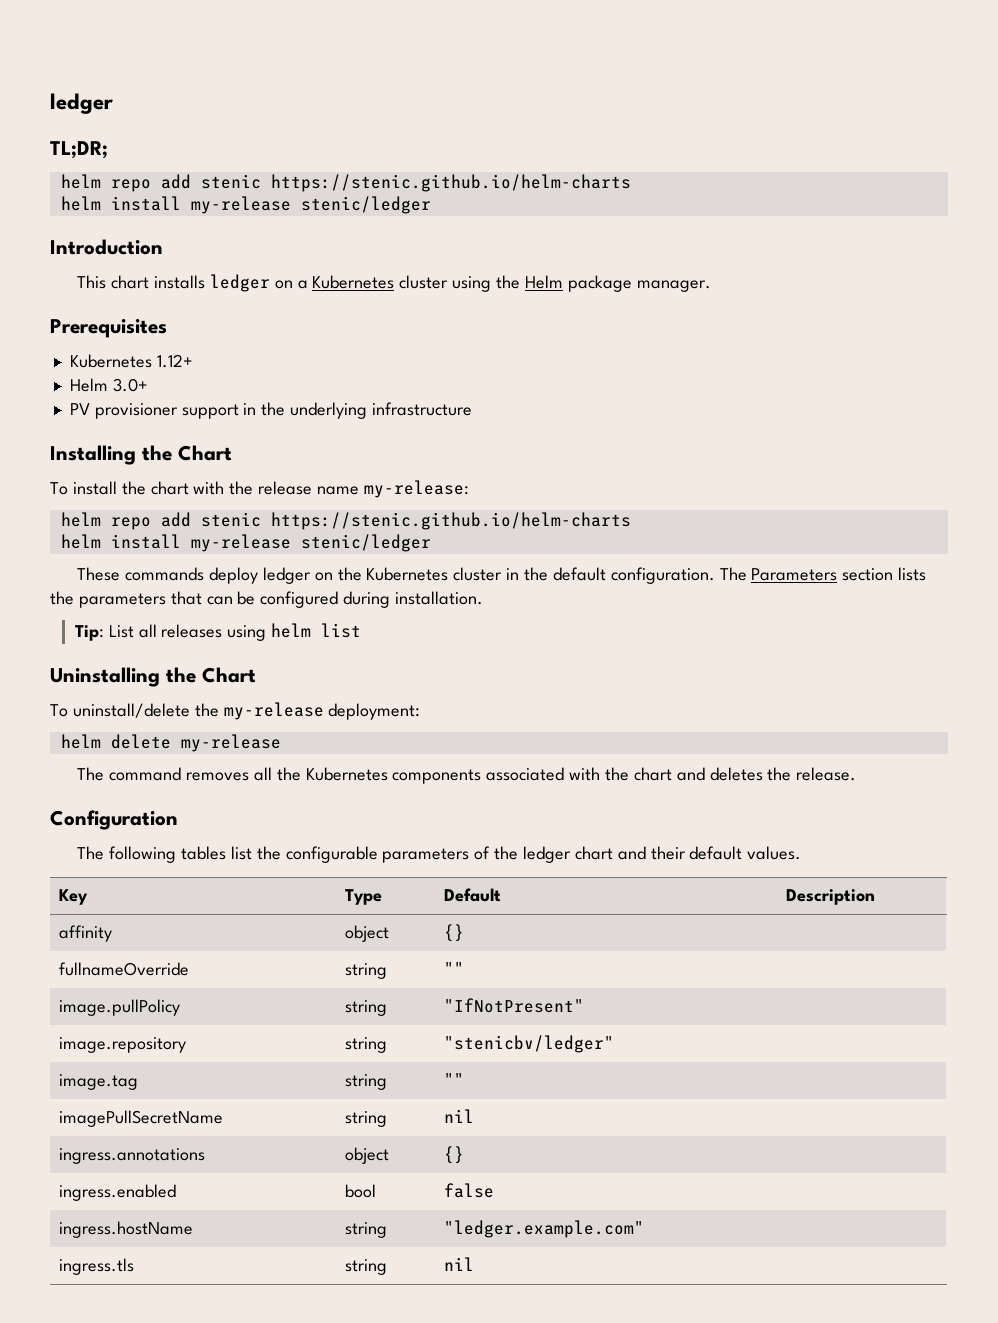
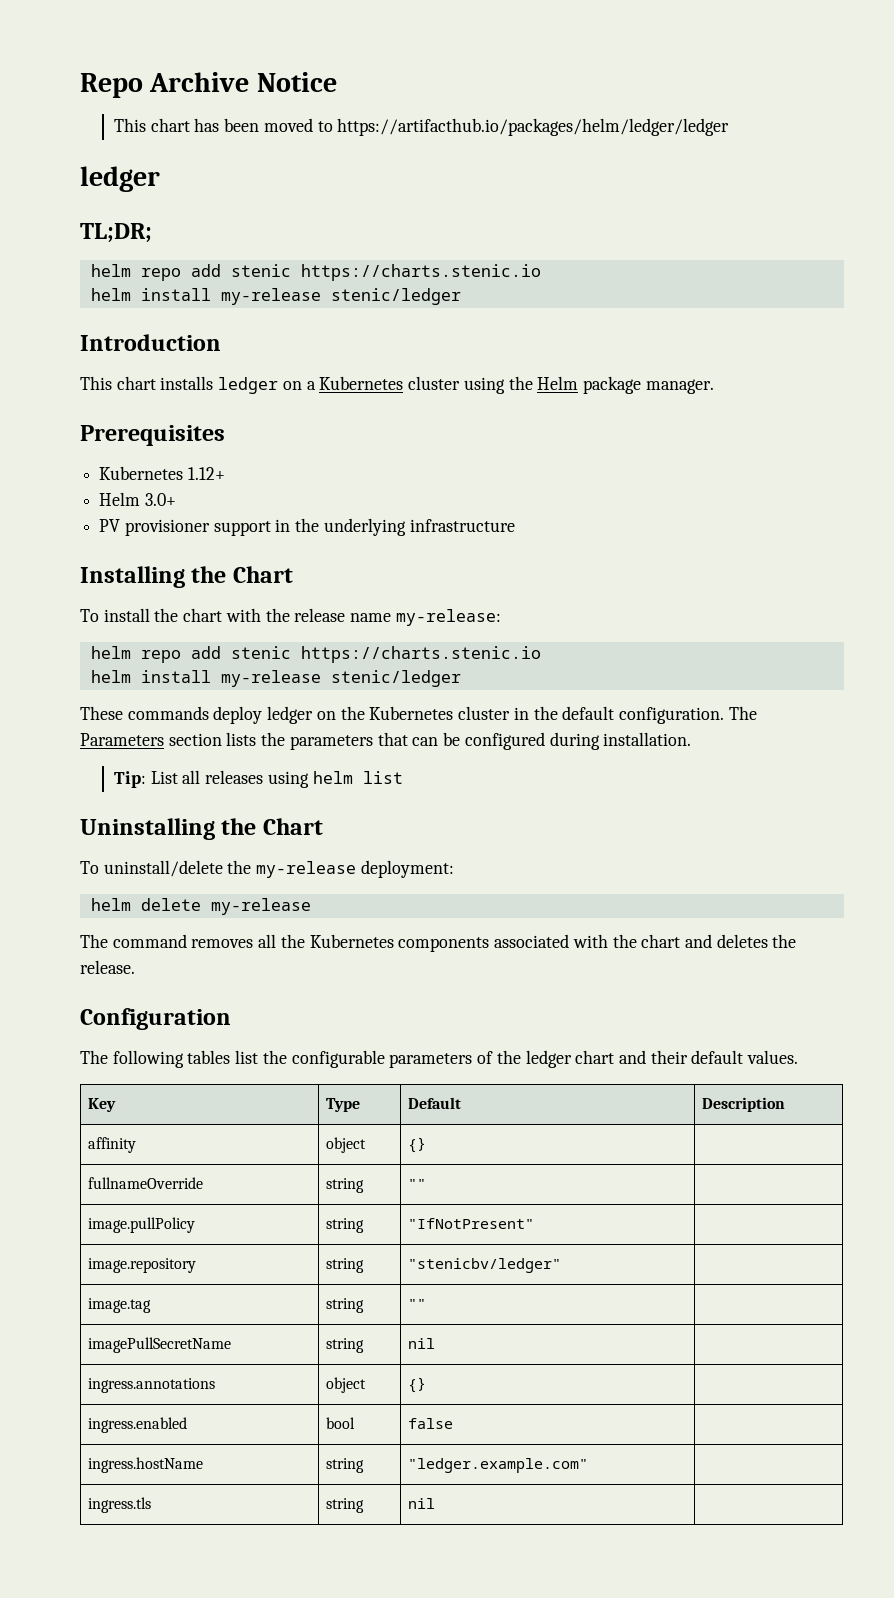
(50, 103) none -> [80,72,337,98] [114,118,730,136] Repo Archive Notice // This chart has been moved to https://artifacthub.io/packages/helm/ledger/ledger //
[270,174,631,192] https://stenic.github.io/helm-charts -> [300,264,541,281] https://charts.stenic.io
[270,512,631,530] https://stenic.github.io/helm-charts -> [300,646,541,663] https://charts.stenic.io

